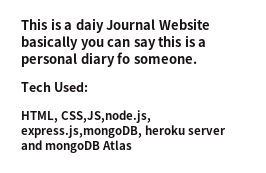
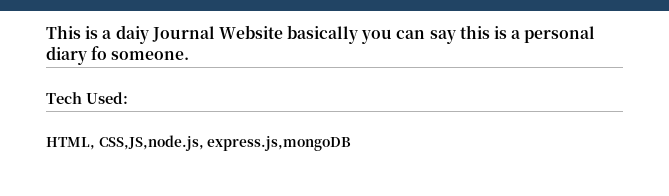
[21,125,227,138] [21,140,133,153] express.js,mongoDB, heroku server and mongoDB Atlas -> [207,136,352,151] express.js,mongoDB

